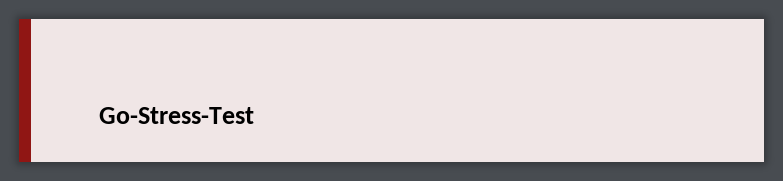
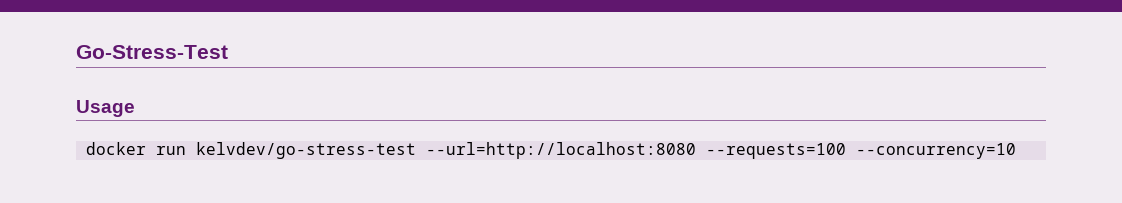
(254, 115) none -> [76,100,135,117] [85,142,1016,159] // Usage // docker run kelvdev/go-stress-test --url=http://localhost:8080 --requests=100 --concurrency=10

